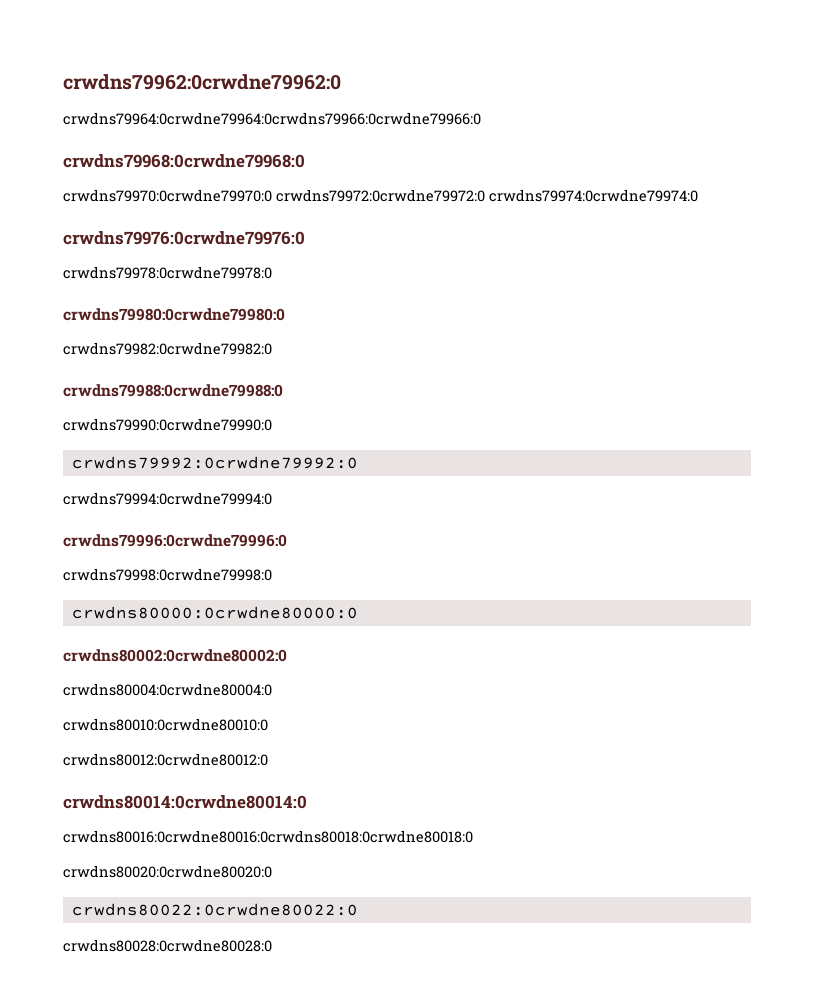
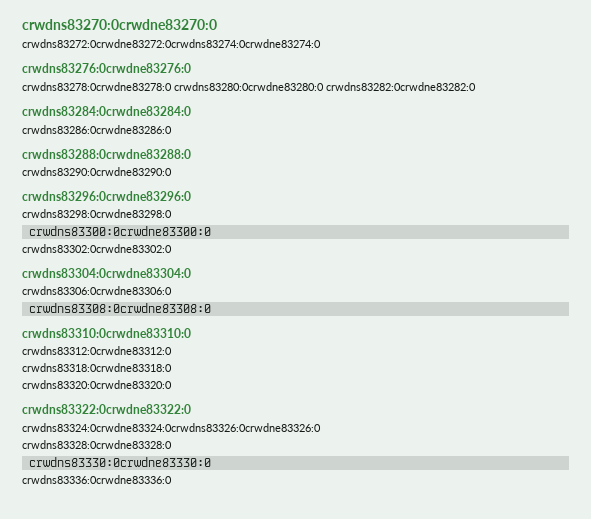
[63,74,341,90] [63,112,481,125] [63,154,305,168] [63,189,698,202] [63,231,305,245] [63,266,272,279] [63,308,285,321] [63,342,272,355] [63,384,283,397] [63,418,272,431] [71,456,358,469] [63,492,272,505] [63,534,287,547] [63,568,272,581] [71,606,358,619] [63,649,287,662] [63,683,272,696] [63,718,268,731] [63,753,268,766] [63,795,307,809] [63,830,473,843] [63,865,272,878] [71,903,358,916] [63,939,272,952] crwdns79962:0crwdne79962:0 // crwdns79964:0crwdne79964:0crwdns79966:0crwdne79966:0 // crwdns79968:0crwdne79968:0 // crwdns79970:0crwdne79970:0 crwdns79972:0crwdne79972:0 crwdns79974:0crwdne79974:0 // crwdns79976:0crwdne79976:0 // crwdns79978:0crwdne79978:0 // crwdns79980:0crwdne79980:0 // crwdns79982:0crwdne79982:0 // crwdns79988:0crwdne79988:0 // crwdns79990:0crwdne79990:0 // crwdns79992:0crwdne79992:0 // crwdns79994:0crwdne79994:0 // crwdns79996:0crwdne79996:0 // crwdns79998:0crwdne79998:0 // crwdns80000:0crwdne80000:0 // crwdns80002:0crwdne80002:0 // crwdns80004:0crwdne80004:0 // crwdns80010:0crwdne80010:0 // crwdns80012:0crwdne80012:0 // crwdns80014:0crwdne80014:0 // crwdns80016:0crwdne80016:0crwdns80018:0crwdne80018:0 // crwdns80020:0crwdne80020:0 // crwdns80022:0crwdne80022:0 // crwdns80028:0crwdne80028:0 -> [22,19,217,30] [22,39,321,48] [22,63,191,73] [22,82,476,91] [22,106,191,116] [22,125,172,134] [22,149,191,159] [22,167,172,176] [22,191,191,201] [22,209,172,218] [28,226,211,236] [22,244,172,253] [22,268,191,278] [22,286,172,295] [28,303,211,313] [22,328,191,338] [22,346,172,355] [22,363,172,372] [22,380,172,389] [22,404,191,414] [22,423,321,432] [22,440,172,449] [28,457,211,467] [22,475,172,484] crwdns83270:0crwdne83270:0 // crwdns83272:0crwdne83272:0crwdns83274:0crwdne83274:0 // crwdns83276:0crwdne83276:0 // crwdns83278:0crwdne83278:0 crwdns83280:0crwdne83280:0 crwdns83282:0crwdne83282:0 // crwdns83284:0crwdne83284:0 // crwdns83286:0crwdne83286:0 // crwdns83288:0crwdne83288:0 // crwdns83290:0crwdne83290:0 // crwdns83296:0crwdne83296:0 // crwdns83298:0crwdne83298:0 // crwdns83300:0crwdne83300:0 // crwdns83302:0crwdne83302:0 // crwdns83304:0crwdne83304:0 // crwdns83306:0crwdne83306:0 // crwdns83308:0crwdne83308:0 // crwdns83310:0crwdne83310:0 // crwdns83312:0crwdne83312:0 // crwdns83318:0crwdne83318:0 // crwdns83320:0crwdne83320:0 // crwdns83322:0crwdne83322:0 // crwdns83324:0crwdne83324:0crwdns83326:0crwdne83326:0 // crwdns83328:0crwdne83328:0 // crwdns83330:0crwdne83330:0 // crwdns83336:0crwdne83336:0

